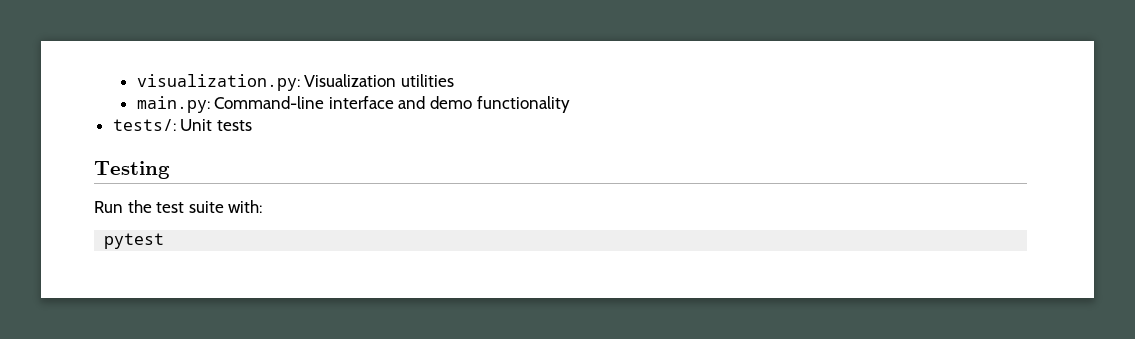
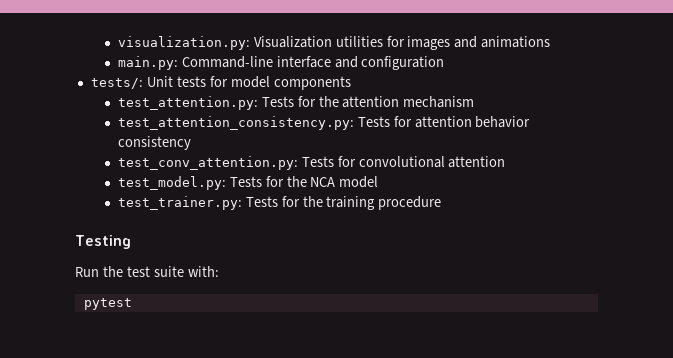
(454, 80) none -> [386,36,551,50] for images and animations
[430,96,570,113] demo functionality -> [361,56,445,70] configuration
(252, 125) none -> [209,76,351,90] [117,96,475,110] [117,116,531,130] [117,136,191,150] [117,156,506,170] [117,176,379,190] [117,196,442,210] for model components // test_attention.py: Tests for the attention mechanism // test_attention_consistency.py: Tests for attention behavior consistency // test_conv_attention.py: Tests for convolutional attention // test_model.py: Tests for the NCA model // test_trainer.py: Tests for the training procedure

